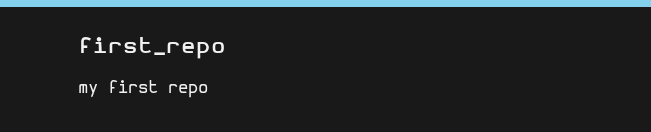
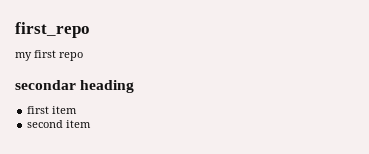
(208, 91) none -> [15,80,135,93] [27,106,78,114] [27,120,92,128] // secondar heading // first item // second item

